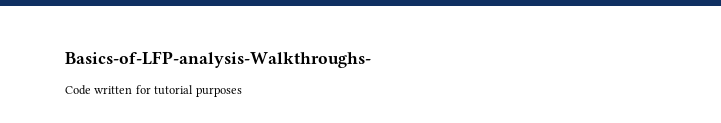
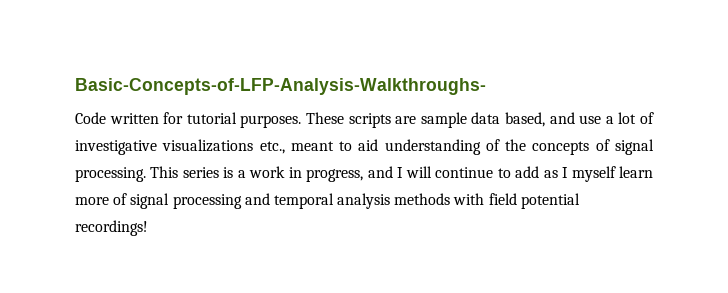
[65,51,371,68] Basics-of-LFP-analysis-Walkthroughs- -> [75,78,486,95] Basic-Concepts-of-LFP-Analysis-Walkthroughs-
[195,87,242,97] purposes -> [240,112,655,128] [75,139,654,155] [75,166,654,182] [75,193,580,209] [75,220,148,236] purposes. These scripts are sample data based, and use a lot of investigative visualizations etc., meant to aid understanding of the concepts of signal processing. This series is a work in progress, and I will continue to add as I myself learn more of signal processing and temporal analysis methods with field potential recordings!

